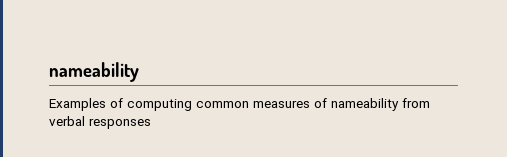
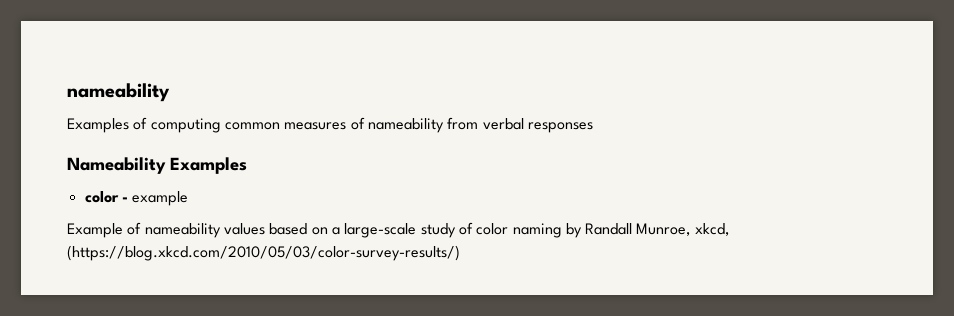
(151, 124) none -> [67,157,247,174] [84,191,189,206] [67,222,729,238] [67,245,460,261] // Nameability Examples // color - example // Example of nameability values based on a large-scale study of color naming by Randall Munroe, xkcd, (https://blog.xkcd.com/2010/05/03/color-survey-results/)

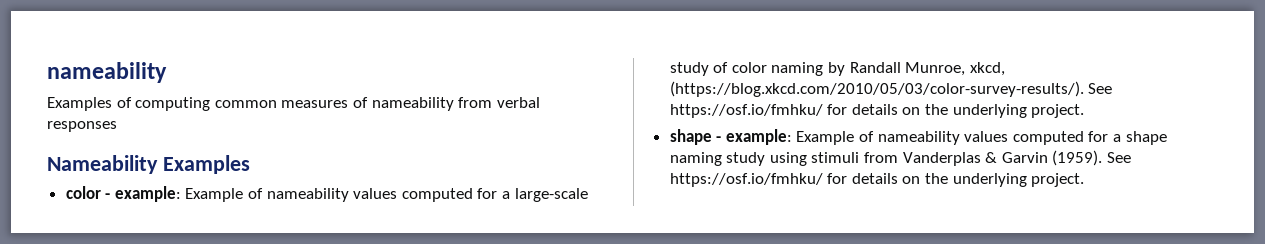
[132,191,189,206] [67,222,328,238] example // Example of nameability values based on -> [114,186,498,202] example: Example of nameability values computed for
[67,245,460,261] (https://blog.xkcd.com/2010/05/03/color-survey-results/) -> [669,81,1113,97] [669,104,1085,118] [669,129,1167,145] [669,150,1132,166] [669,173,1085,187] (https://blog.xkcd.com/2010/05/03/color-survey-results/). See https://osf.io/fmhku/ for details on the underlying project. // shape - example: Example of nameability values computed for a shape naming study using stimuli from Vanderplas & Garvin (1959). See https://osf.io/fmhku/ for details on the underlying project.

